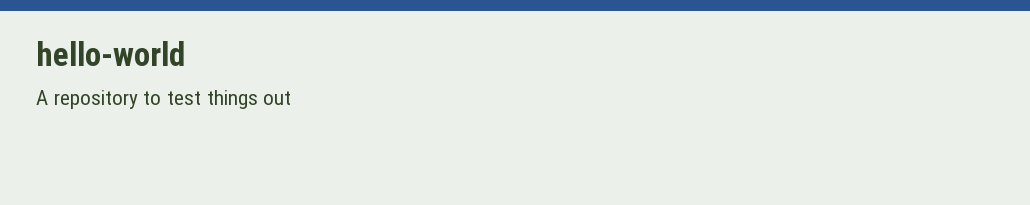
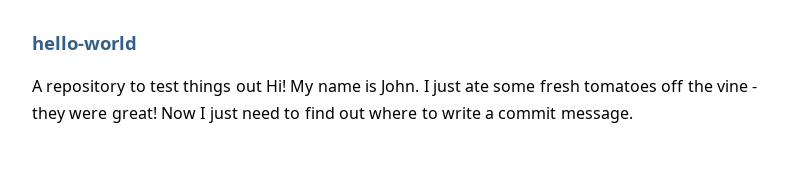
(292, 98) none -> [265,80,758,96] [32,107,633,123] Hi! My name is John. I just ate some fresh tomatoes off the vine - they were great! Now I just need to find out where to write a commit message.

